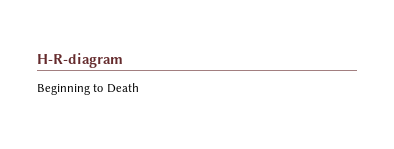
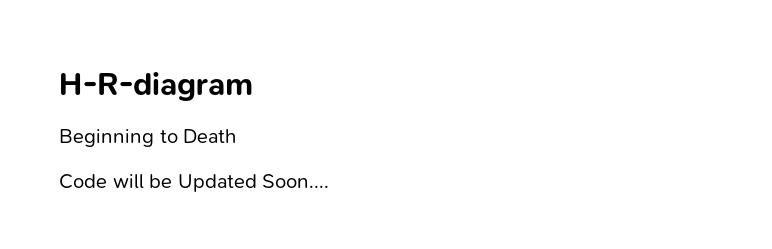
(139, 88) none -> [59,174,330,192] // Code will be Updated Soon....

